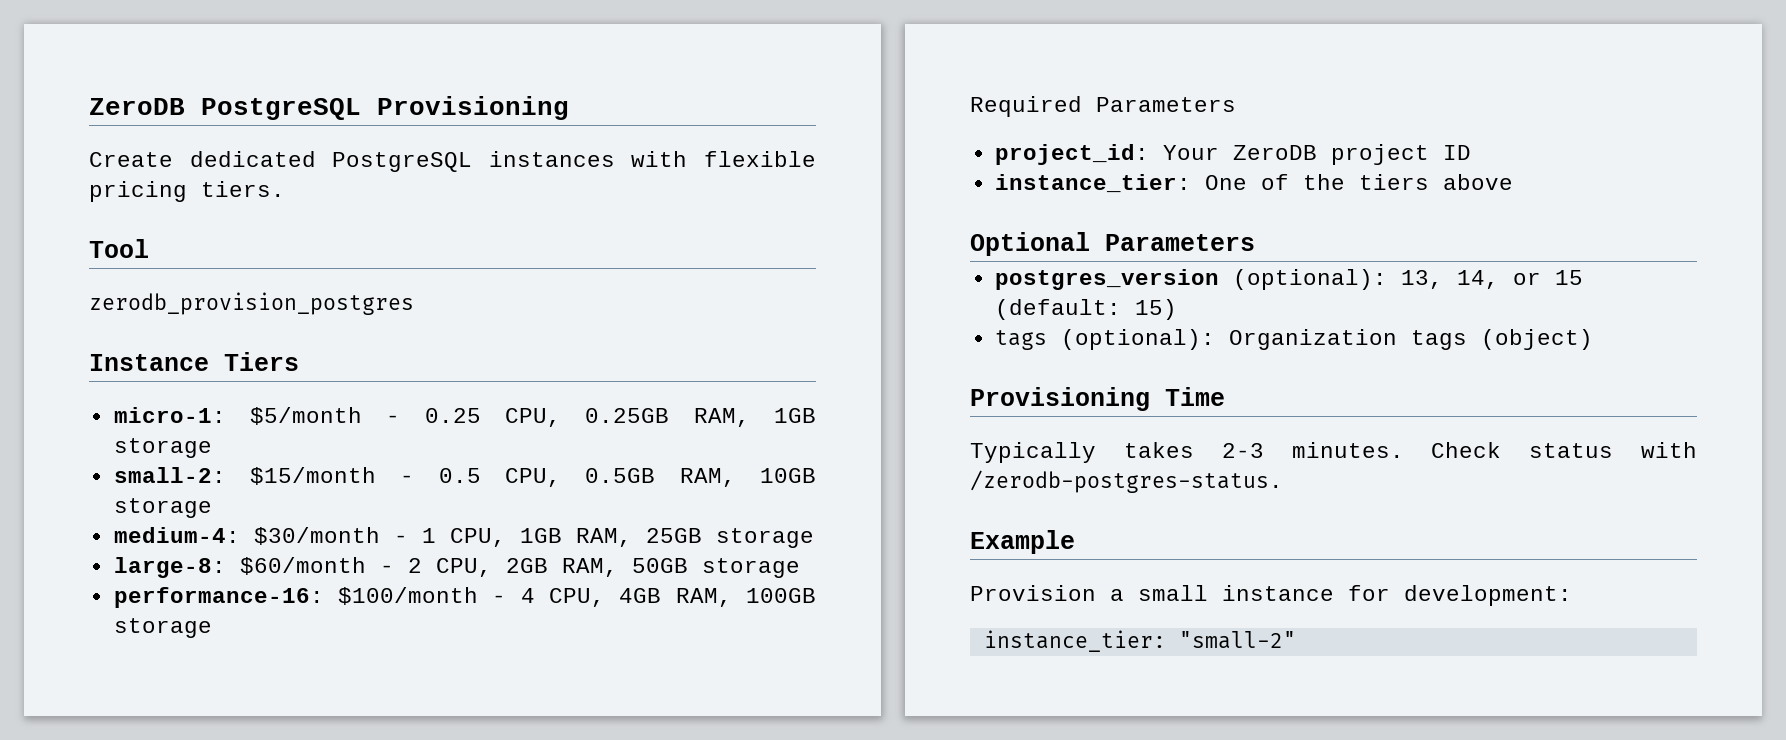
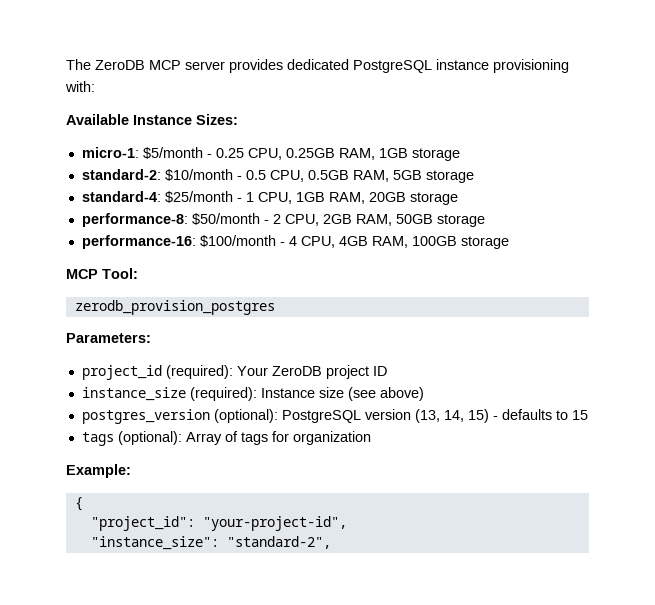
[89,96,569,120] [89,151,816,172] [89,181,285,202] [89,239,149,258] [89,292,414,315] [89,352,299,371] ZeroDB PostgreSQL Provisioning // Create dedicated PostgreSQL instances with flexible pricing tiers. // Tool // zerodb_provision_postgres // Instance Tiers -> [66,59,569,73] [65,81,95,92] [66,114,238,125] The ZeroDB MCP server provides dedicated PostgreSQL instance provisioning with: // Available Instance Sizes:
[113,467,377,485] small-2: $15/month -> [81,169,233,181] standard-2: $10/month
[759,468,816,483] [113,498,212,518] [113,527,380,545] 10GB storage // medium-4: $30/month -> [392,170,474,183] [81,191,233,203] 5GB storage // standard-4: $25/month
[645,528,814,548] [113,557,366,578] 25GB storage // large-8: $60/month -> [368,192,458,205] [81,213,260,227] 20GB storage // performance-8: $50/month
[970,96,1236,117] [994,144,1471,165] [994,174,1513,193] [970,232,1255,256] [994,269,1541,290] Required Parameters // project_id: Your ZeroDB project ID // instance_tier: One of the tiers above // Optional Parameters // postgres_version (optional): 13, 14, or -> [66,268,138,279] [74,300,275,315] [66,333,151,343] [81,365,387,380] [81,387,424,401] [81,409,568,424] MCP Tool: // zerodb_provision_postgres // Parameters: // project_id (required): Your ZeroDB project ID // instance_size (required): Instance size (see above) // postgres_version (optional): PostgreSQL version (13, 14, 15) - defaults to
[994,299,1177,320] (default: 15) -> (588, 415) none
[1228,329,1593,350] [970,387,1225,411] [970,442,1697,463] [970,470,1283,493] [970,530,1075,554] [970,585,1572,606] [983,630,1296,652] Organization tags (object) // Provisioning Time // Typically takes 2-3 minutes. Check status with /zerodb-postgres-status. // Example // Provision a small instance for development: // instance_tier: "small-2" -> [185,431,371,445] [66,464,131,478] [74,497,83,511] [90,516,347,531] [90,536,331,550] Array of tags for organization // Example: // { // "project_id": "your-project-id", // "instance_size": "standard-2",

